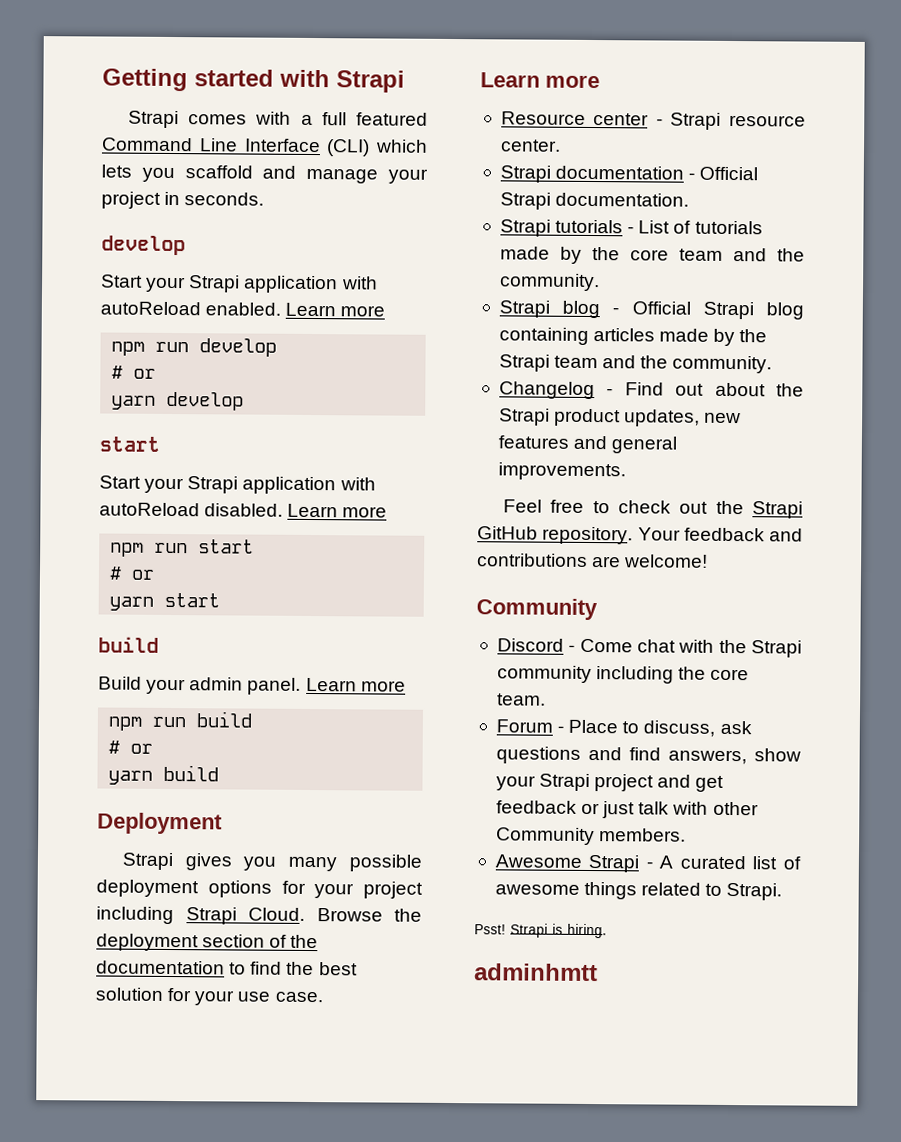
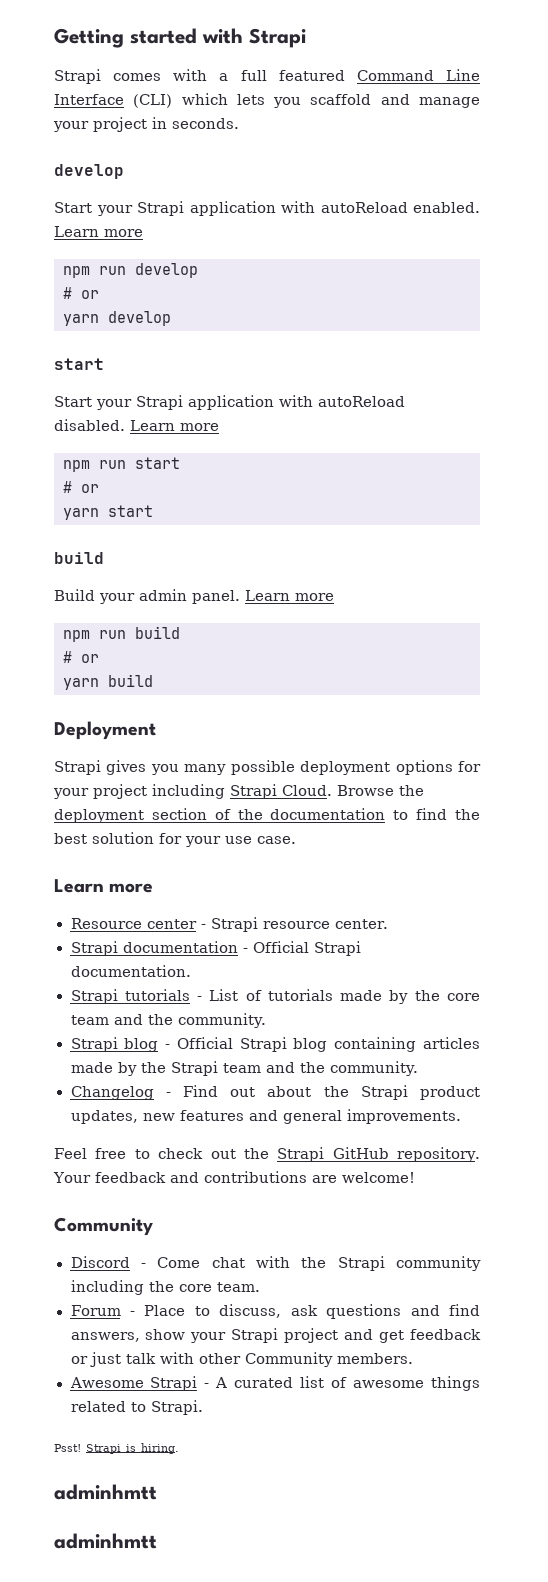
(598, 972) none -> [54,1533,157,1549] // adminhmtt

